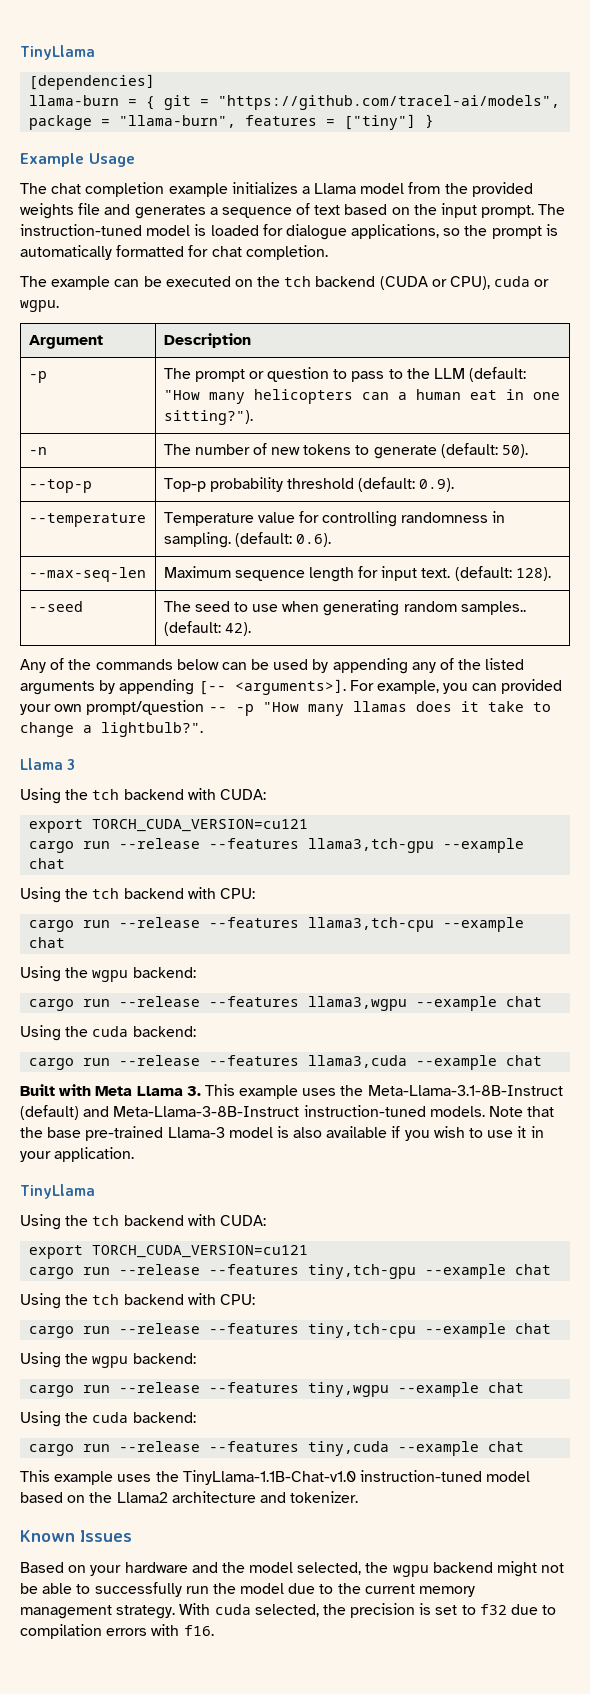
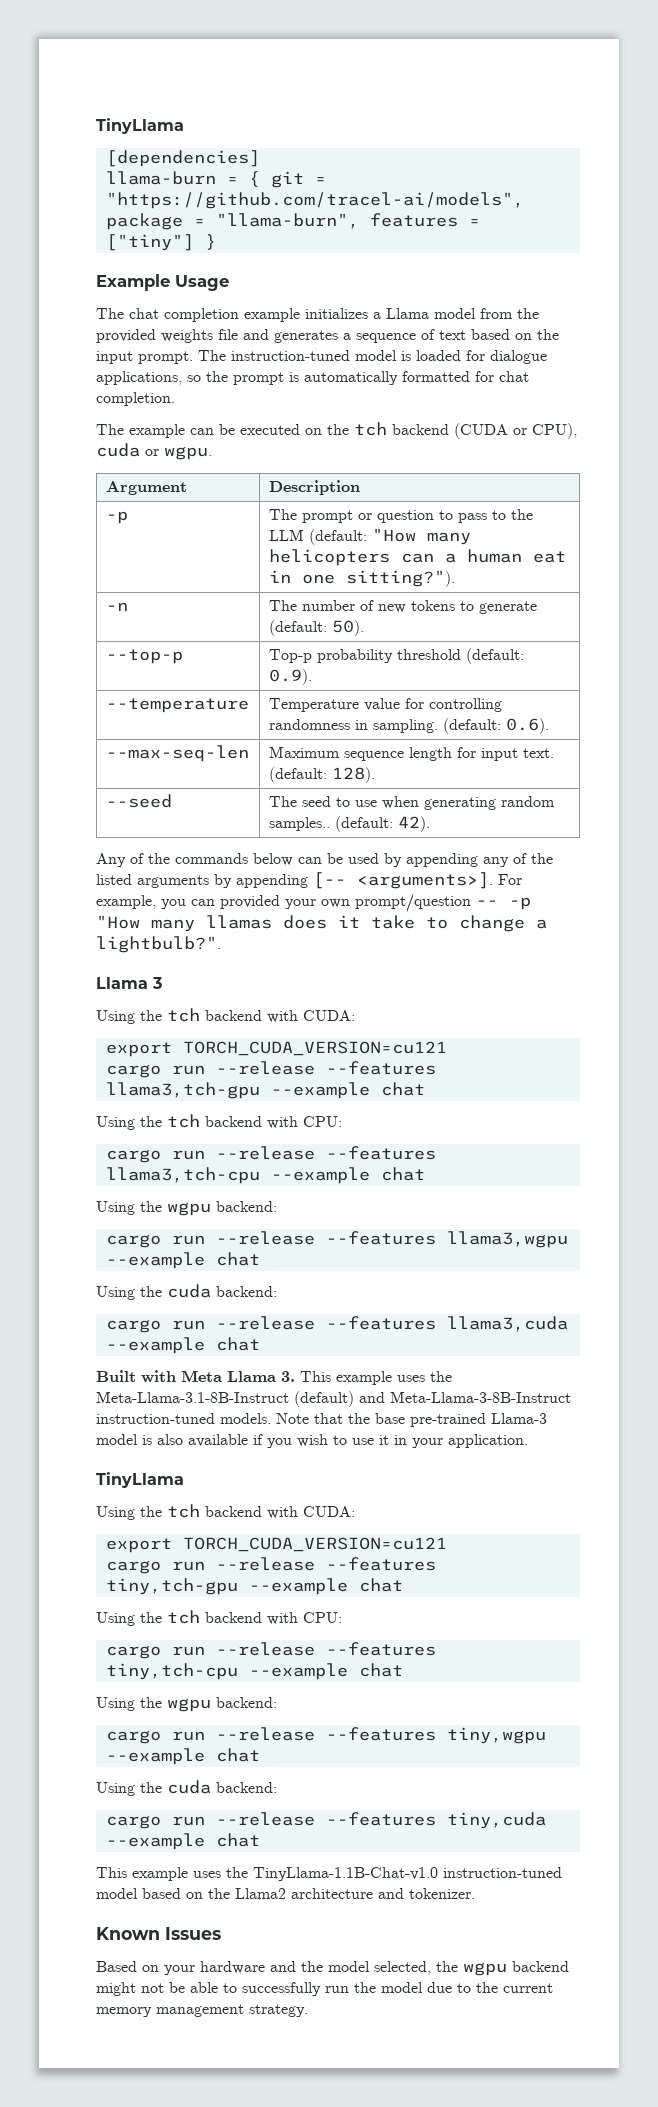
[179,1603,557,1618] [20,1624,214,1639] With cuda selected, the precision is set to f32 due to compilation errors with f16. -> (308, 2010) none

